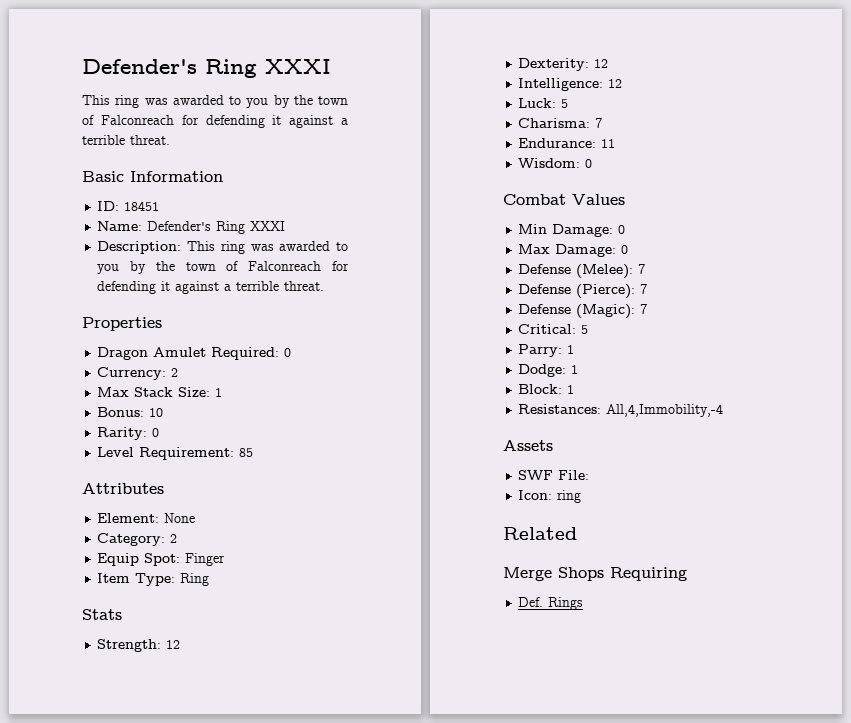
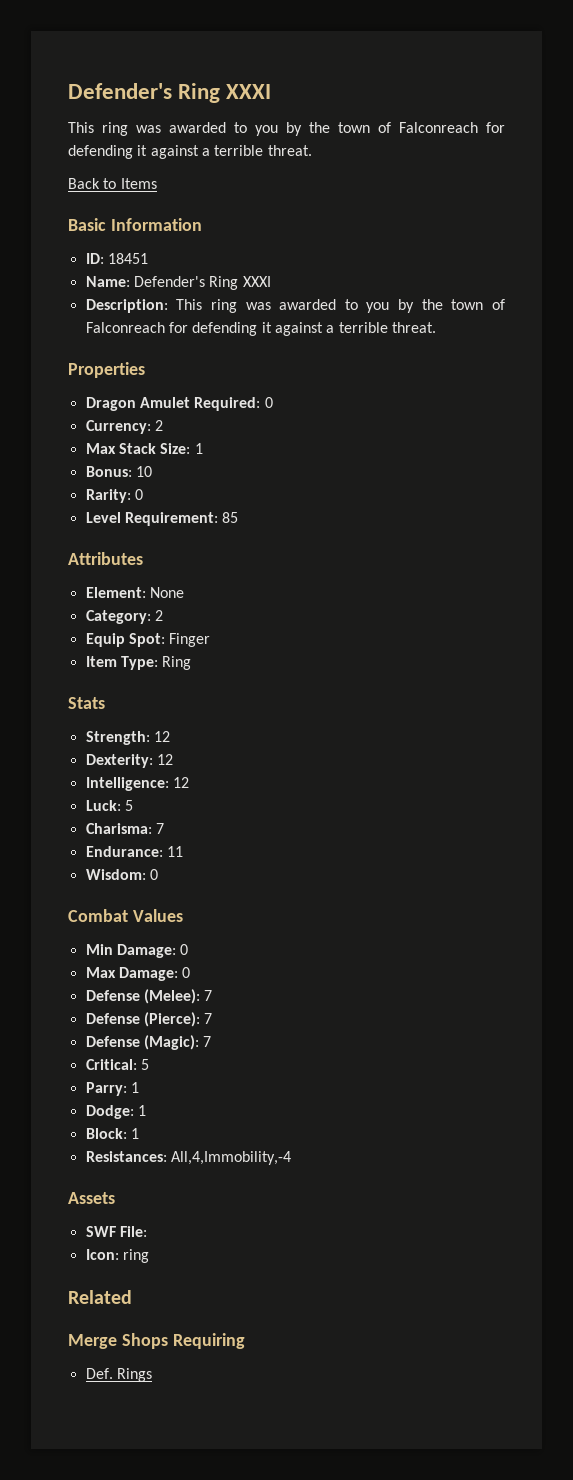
(170, 140) none -> [68,178,157,189] // Back to Items

